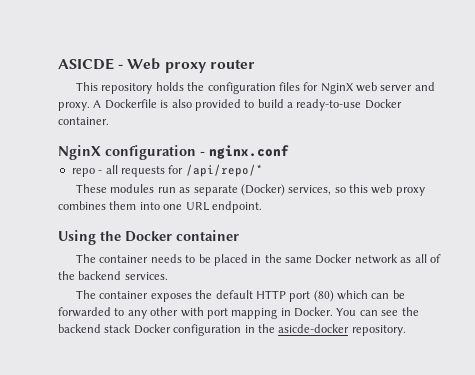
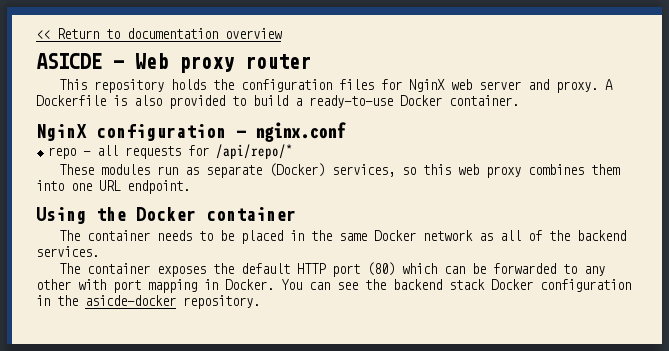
(58, 64) none -> [36,28,282,39] << Return to documentation overview //

